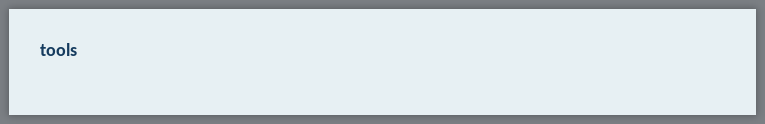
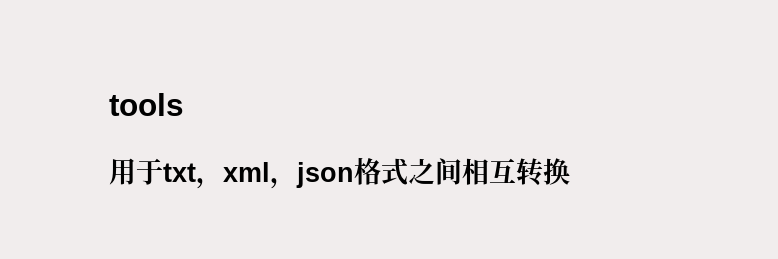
(77, 49) none -> [109,157,570,189] // 用于txt，xml，json格式之间相互转换

